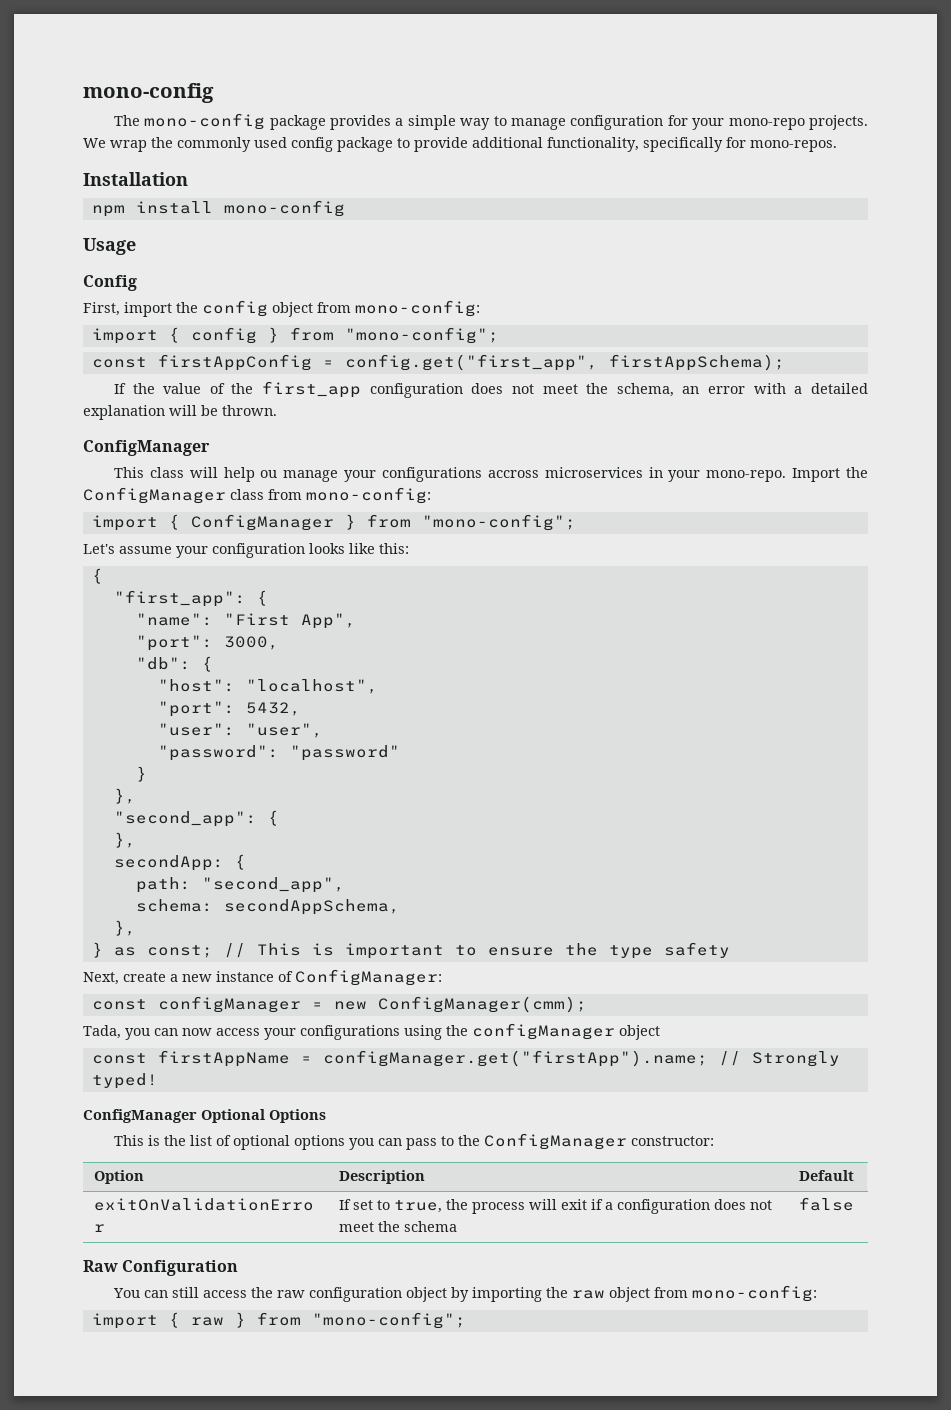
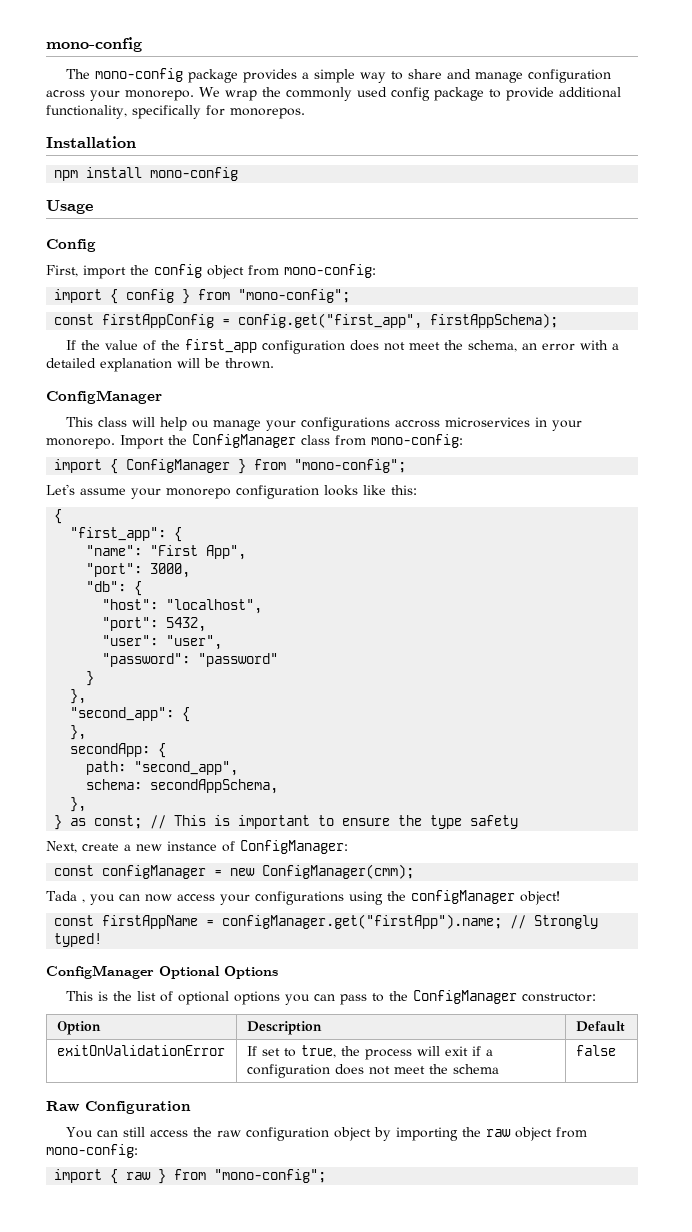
[511,115,868,130] manage configuration for your mono-repo projects. -> [408,69,612,83] [46,90,194,101] share and manage configuration across your monorepo.
[750,140,837,152] mono-repos. -> [229,108,305,119] monorepos.
[706,470,787,482] mono-repo. -> [46,438,115,449] monorepo.
(208, 552) none -> [166,488,231,499] monorepo
[83,1025,121,1039] Tada, -> [46,891,85,903] Tada ,
[619,1025,660,1040] object -> [519,891,560,905] object!

